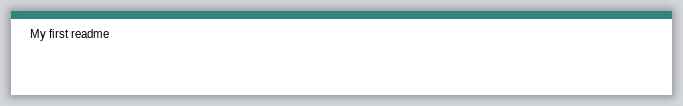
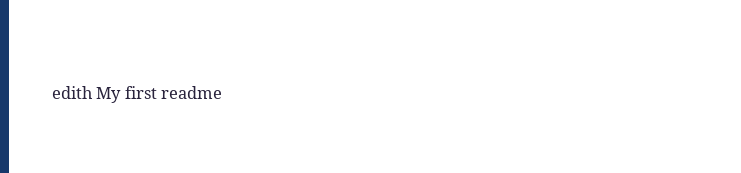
(30, 35) none -> [52,86,93,99] edith

